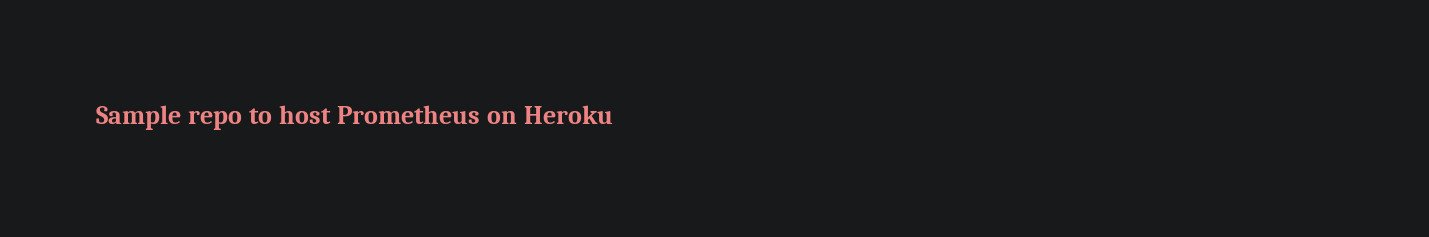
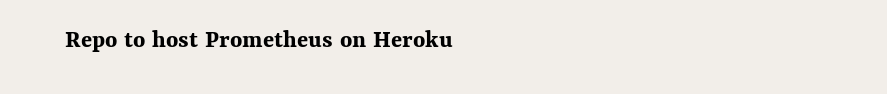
[96,105,243,130] Sample repo -> [65,32,117,52] Repo

